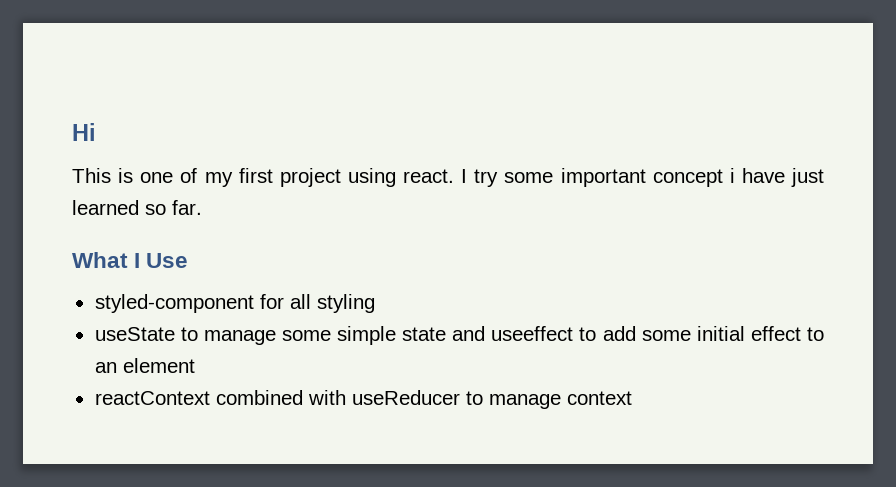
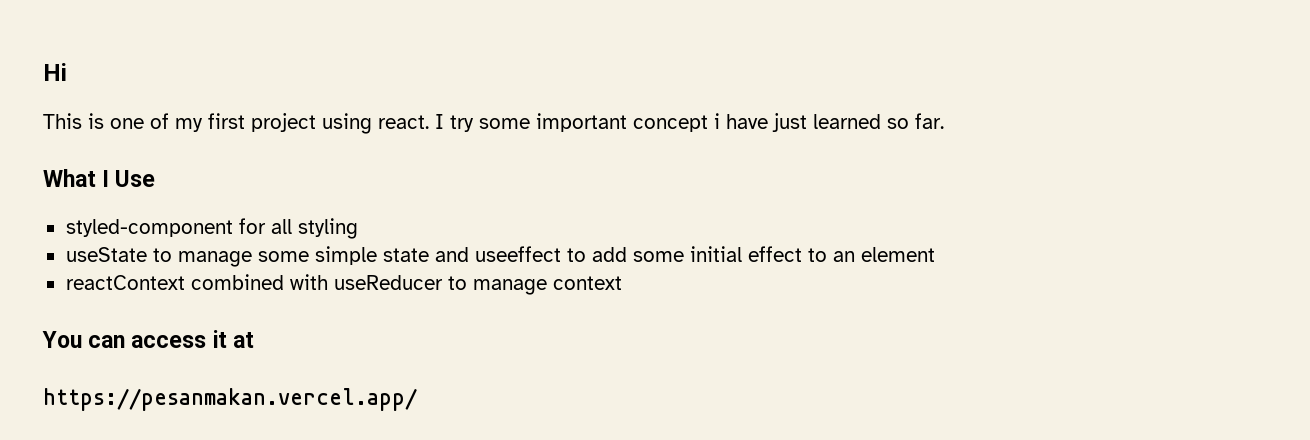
(632, 398) none -> [42,330,254,348] [43,388,417,411] // You can access it at // https://pesanmakan.vercel.app/

